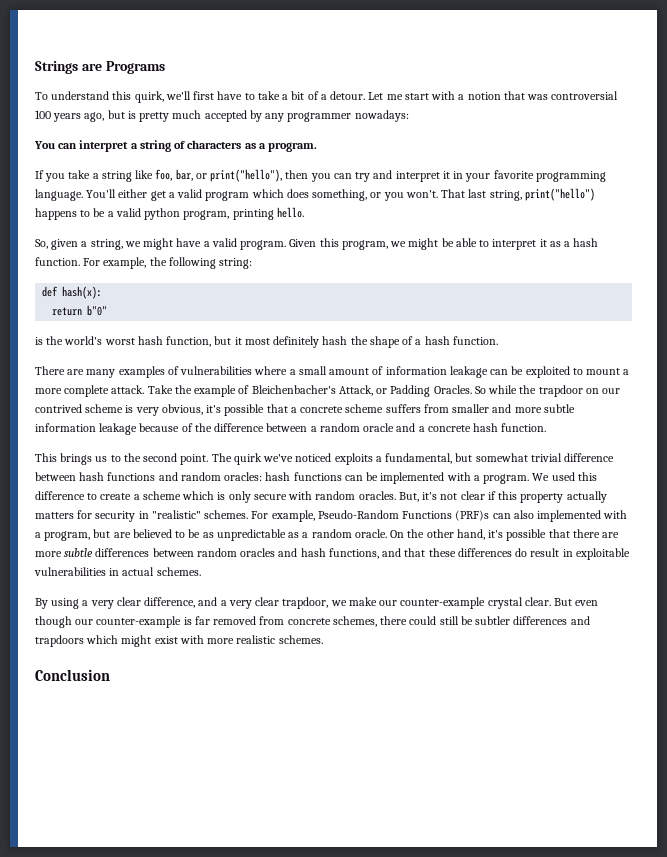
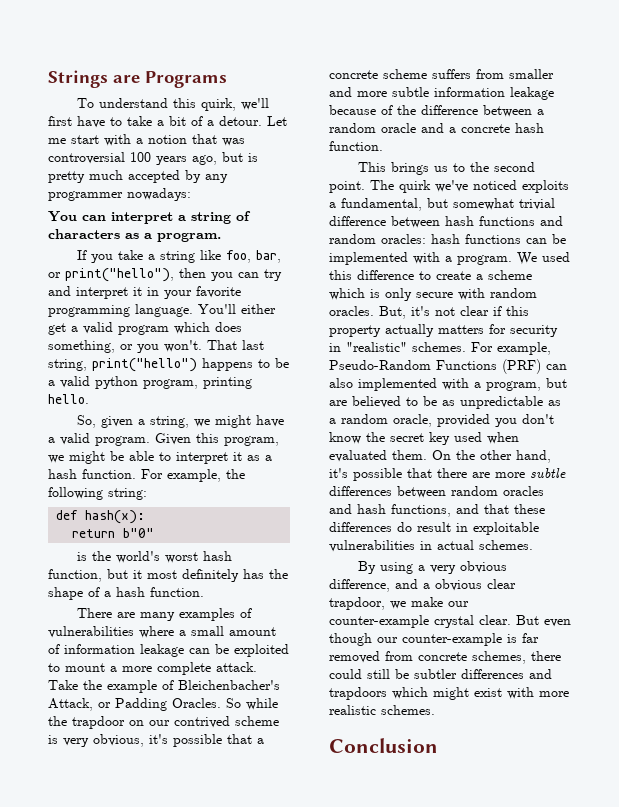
[322,336,348,345] hash -> [243,569,264,579] has
[455,510,490,521] (PRF)s -> [502,359,541,374] (PRF)
[354,529,387,538] oracle. -> [393,414,554,427] [329,432,519,445] [329,450,427,462] oracle, provided you don't know the secret key used when evaluated them.
[116,597,141,606] clear -> [459,561,507,573] obvious
[228,600,252,609] very -> [435,579,482,591] obvious

